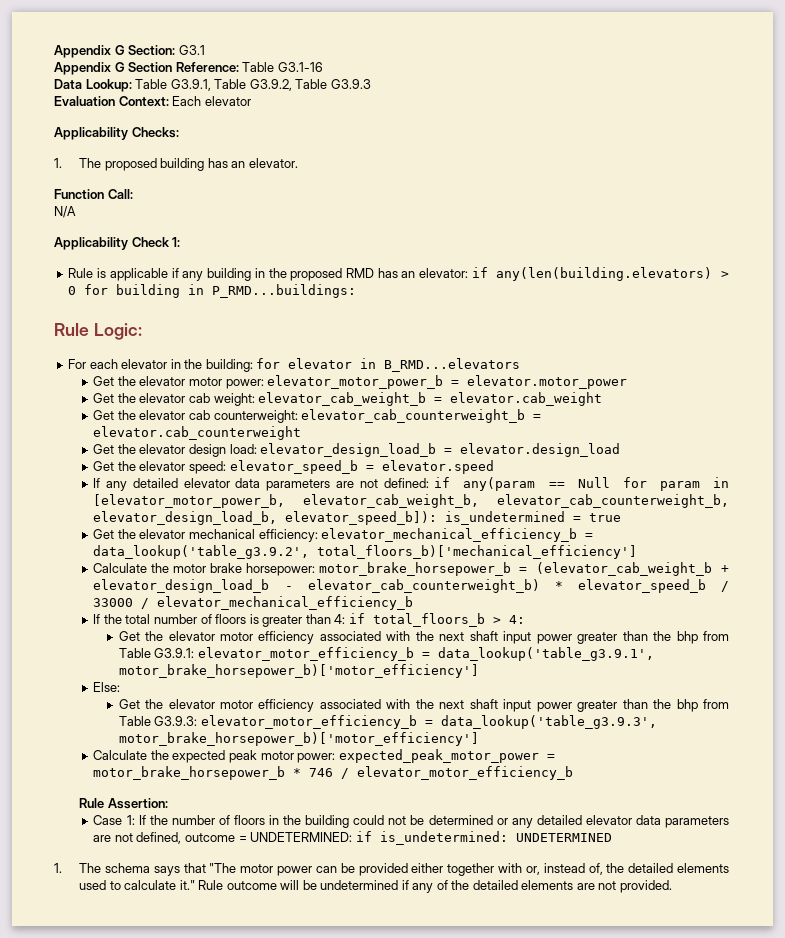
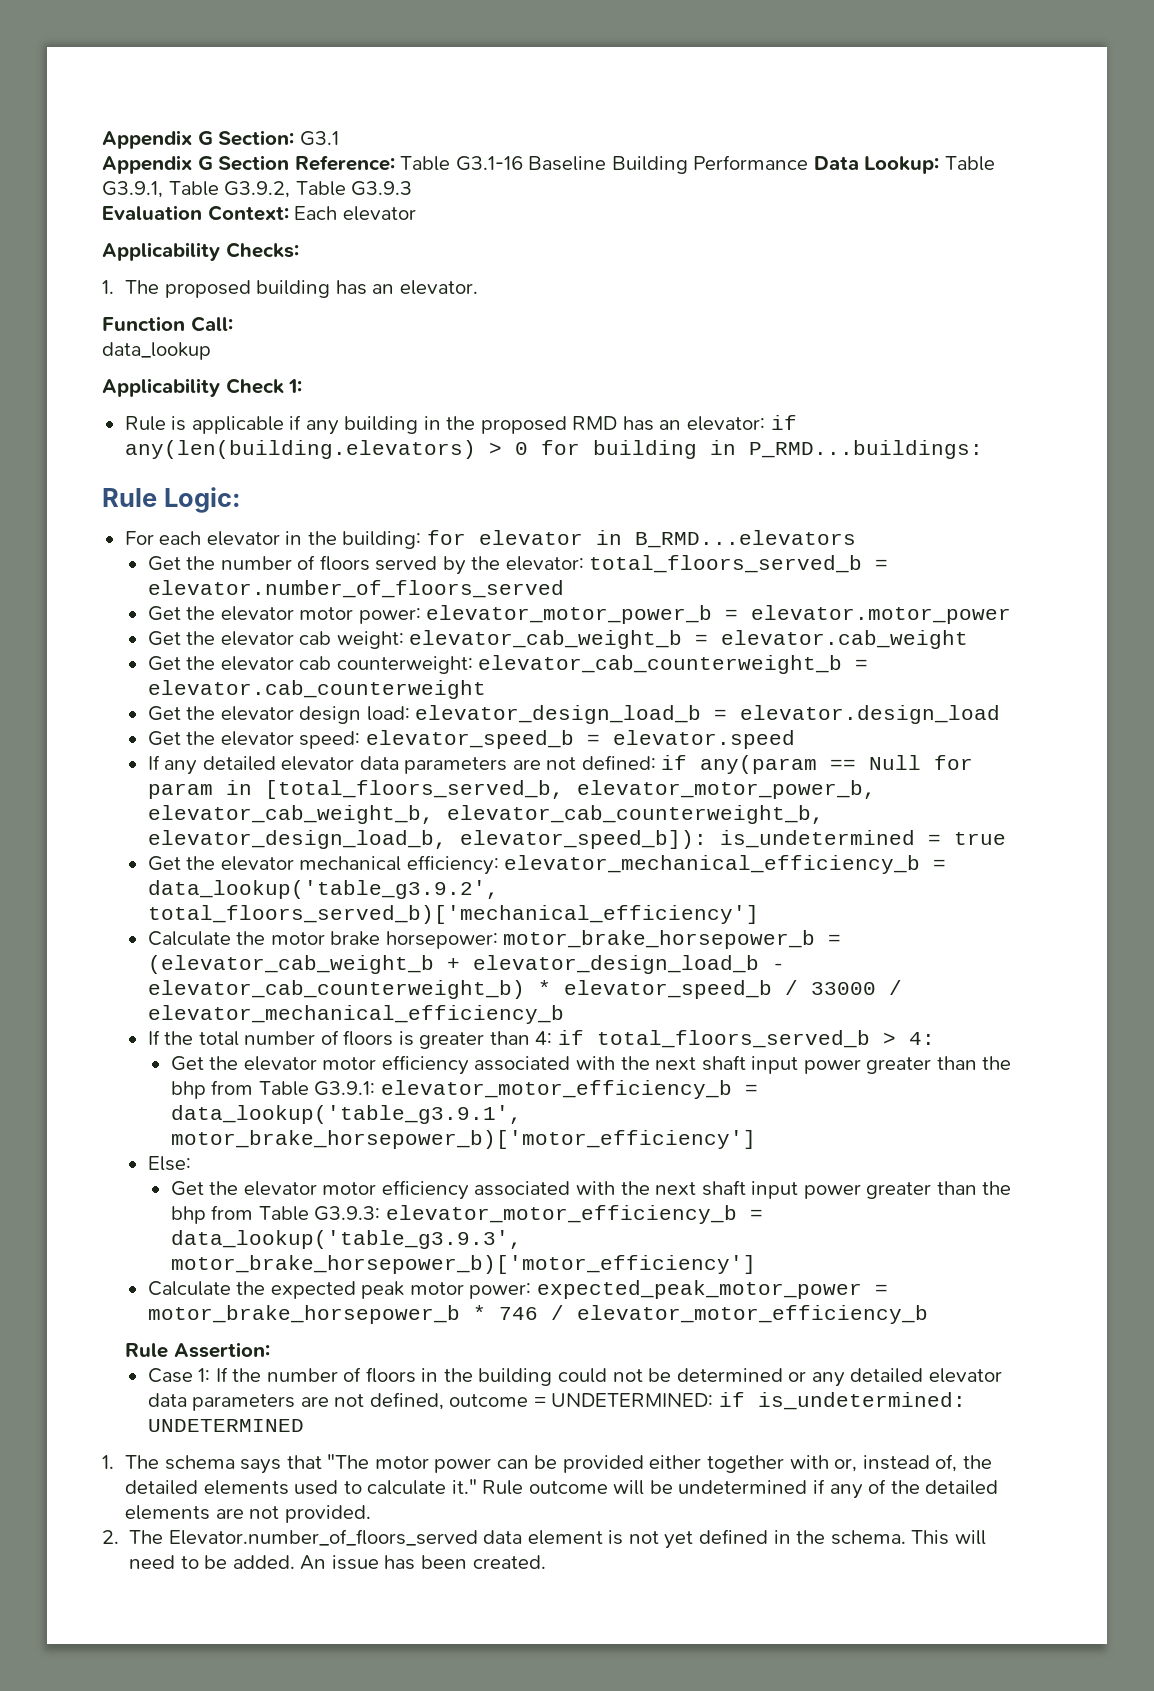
(323, 67) // -> [528,155,809,174] Baseline Building Performance
[54,206,76,218] N/A -> [102,342,211,360] data_lookup
(521, 365) none -> [147,555,889,575] [147,580,564,598] // Get the number of floors served by the elevator: total_floors_served_b = elevator.number_of_floors_served
[93,494,286,508] [elevator_motor_power_b, -> [264,780,876,799] [total_floors_served_b, elevator_motor_power_b,
[317,545,638,559] total_floors_b)['mechanical_efficiency'] -> [147,905,759,924] total_floors_served_b)['mechanical_efficiency']
[372,613,485,627] total_floors_b -> [597,1030,871,1048] total_floors_served_b
(672, 886) none -> [102,1529,986,1549] [129,1555,546,1570] // 2. The Elevator.number_of_floors_served data element is not yet defined in the schema. This will need to be added. An issue has been created.

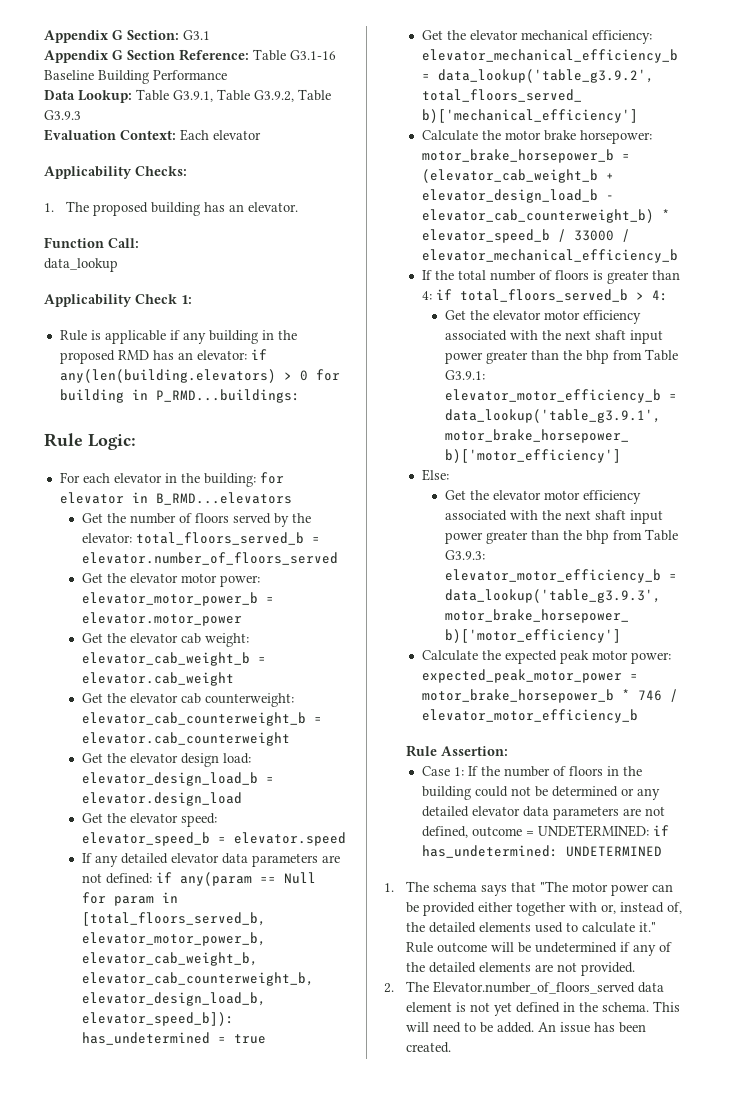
(809, 162) none -> (227, 75) //
[719,830,915,848] is_undetermined -> [82,1032,211,1045] has_undetermined
[757,1392,966,1410] is_undetermined: -> [422,845,559,858] has_undetermined:

